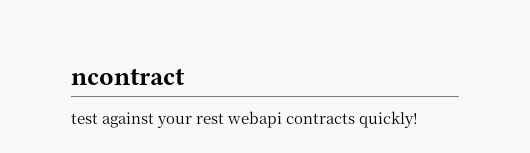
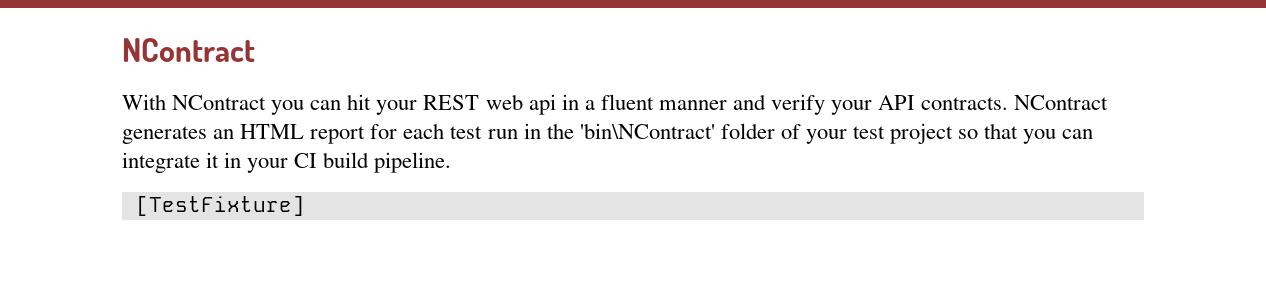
[71,68,185,85] [71,111,419,128] ncontract // test against your rest webapi contracts quickly! -> [122,38,255,62] [122,94,1109,115] [122,123,1094,144] [122,152,452,173] [135,196,305,216] NContract // With NContract you can hit your REST web api in a fluent manner and verify your API contracts. NContract generates an HTML report for each test run in the 'bin\NContract' folder of your test project so that you can integrate it in your CI build pipeline. // [TestFixture]

